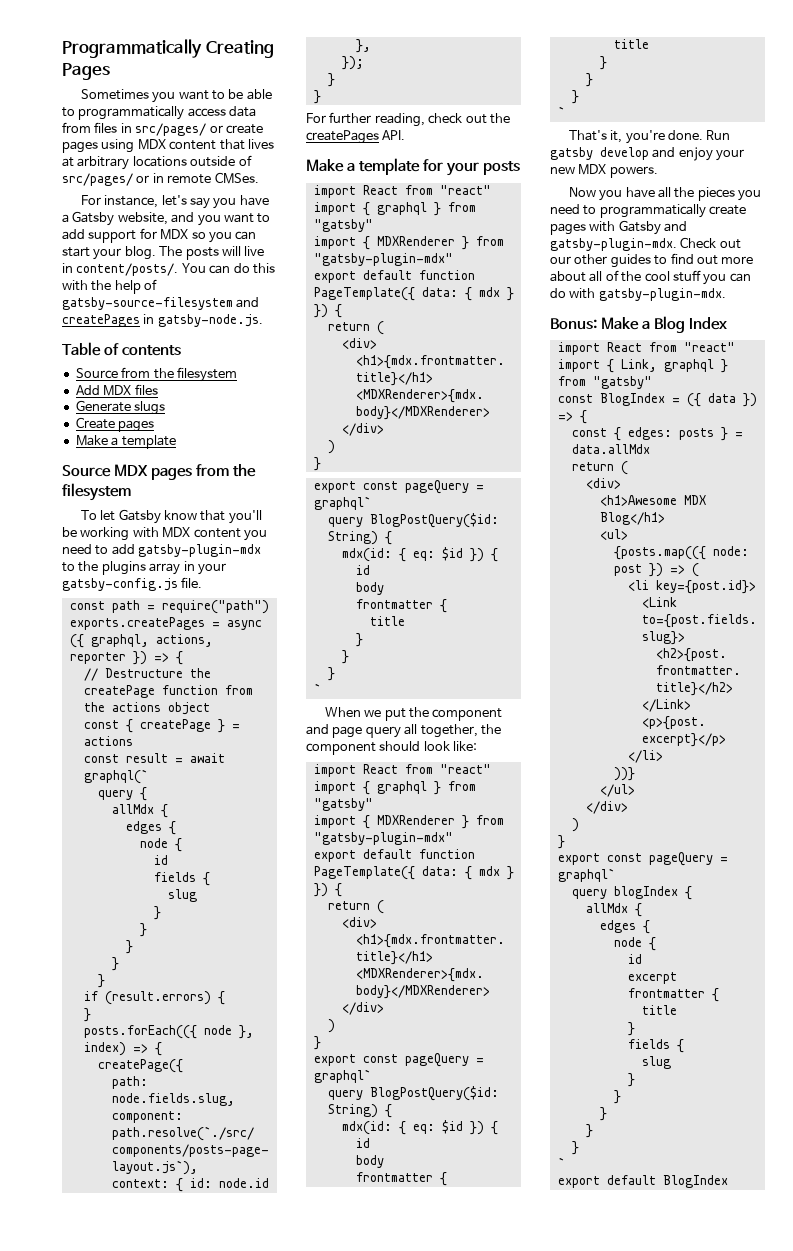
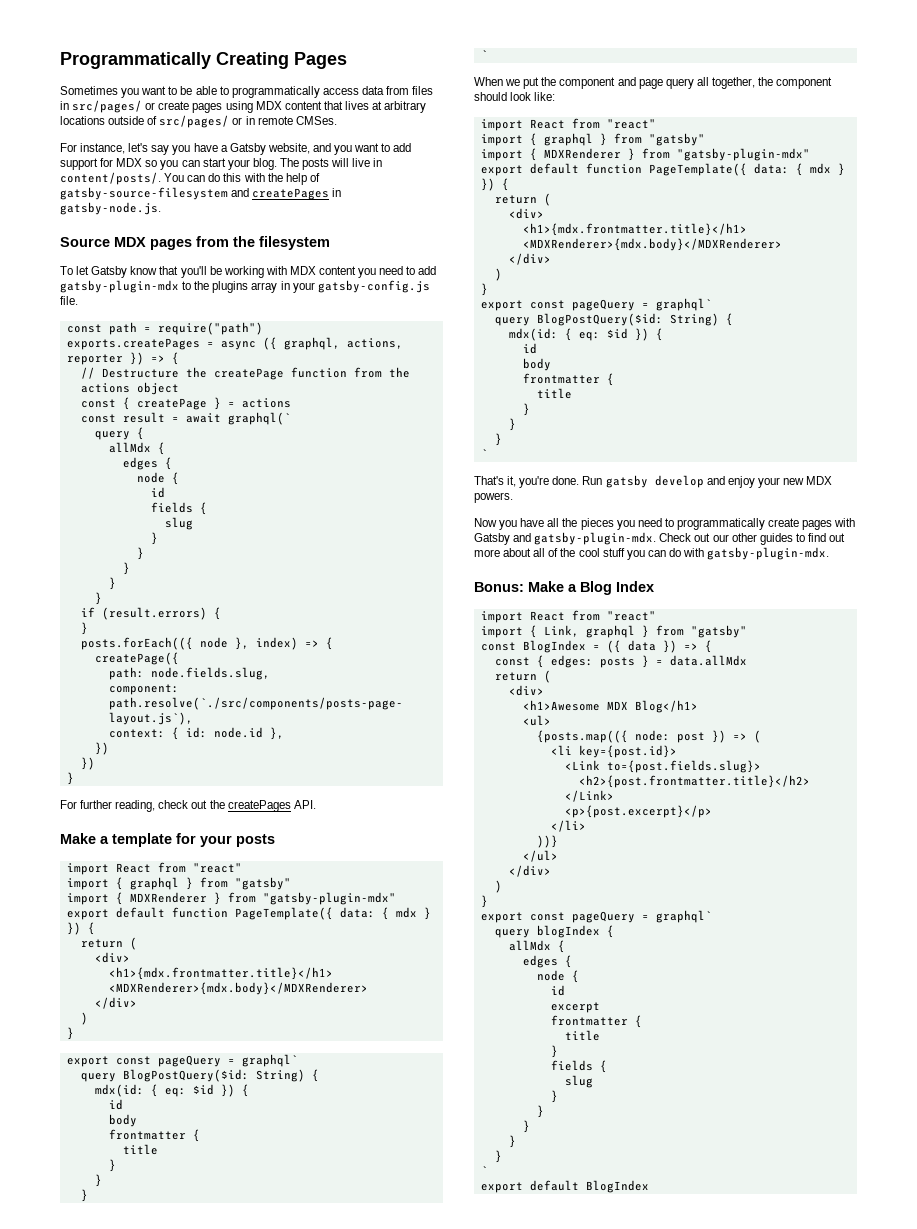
[62,342,181,356] [75,367,237,382] [75,384,158,396] [75,400,166,415] [75,417,155,432] [75,435,176,449] // Table of contents // Source from the filesystem // Add MDX files // Generate slugs // Create pages // Make a template -> (161, 208) none
[341,56,364,70] [327,73,335,87] }); // } -> [94,742,109,755] [80,757,95,770] }) // })

